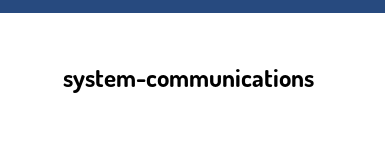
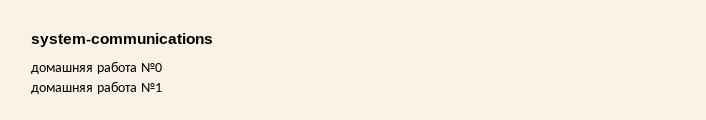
(314, 81) none -> [31,61,162,74] [31,81,162,94] // домашняя работа №0 // домашняя работа №1

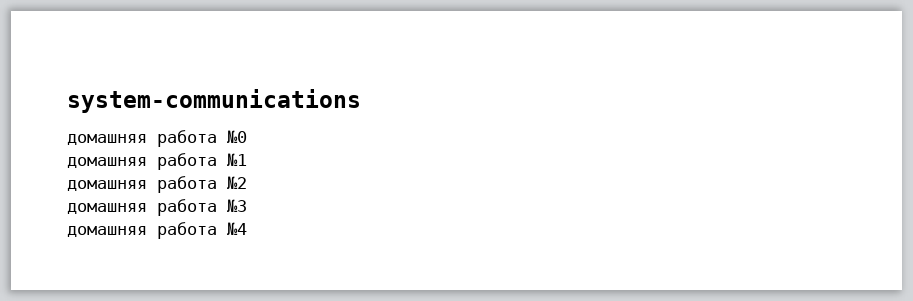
(162, 87) none -> [67,176,247,193] [67,199,247,216] [67,222,247,239] // домашняя работа №2 // домашняя работа №3 // домашняя работа №4

